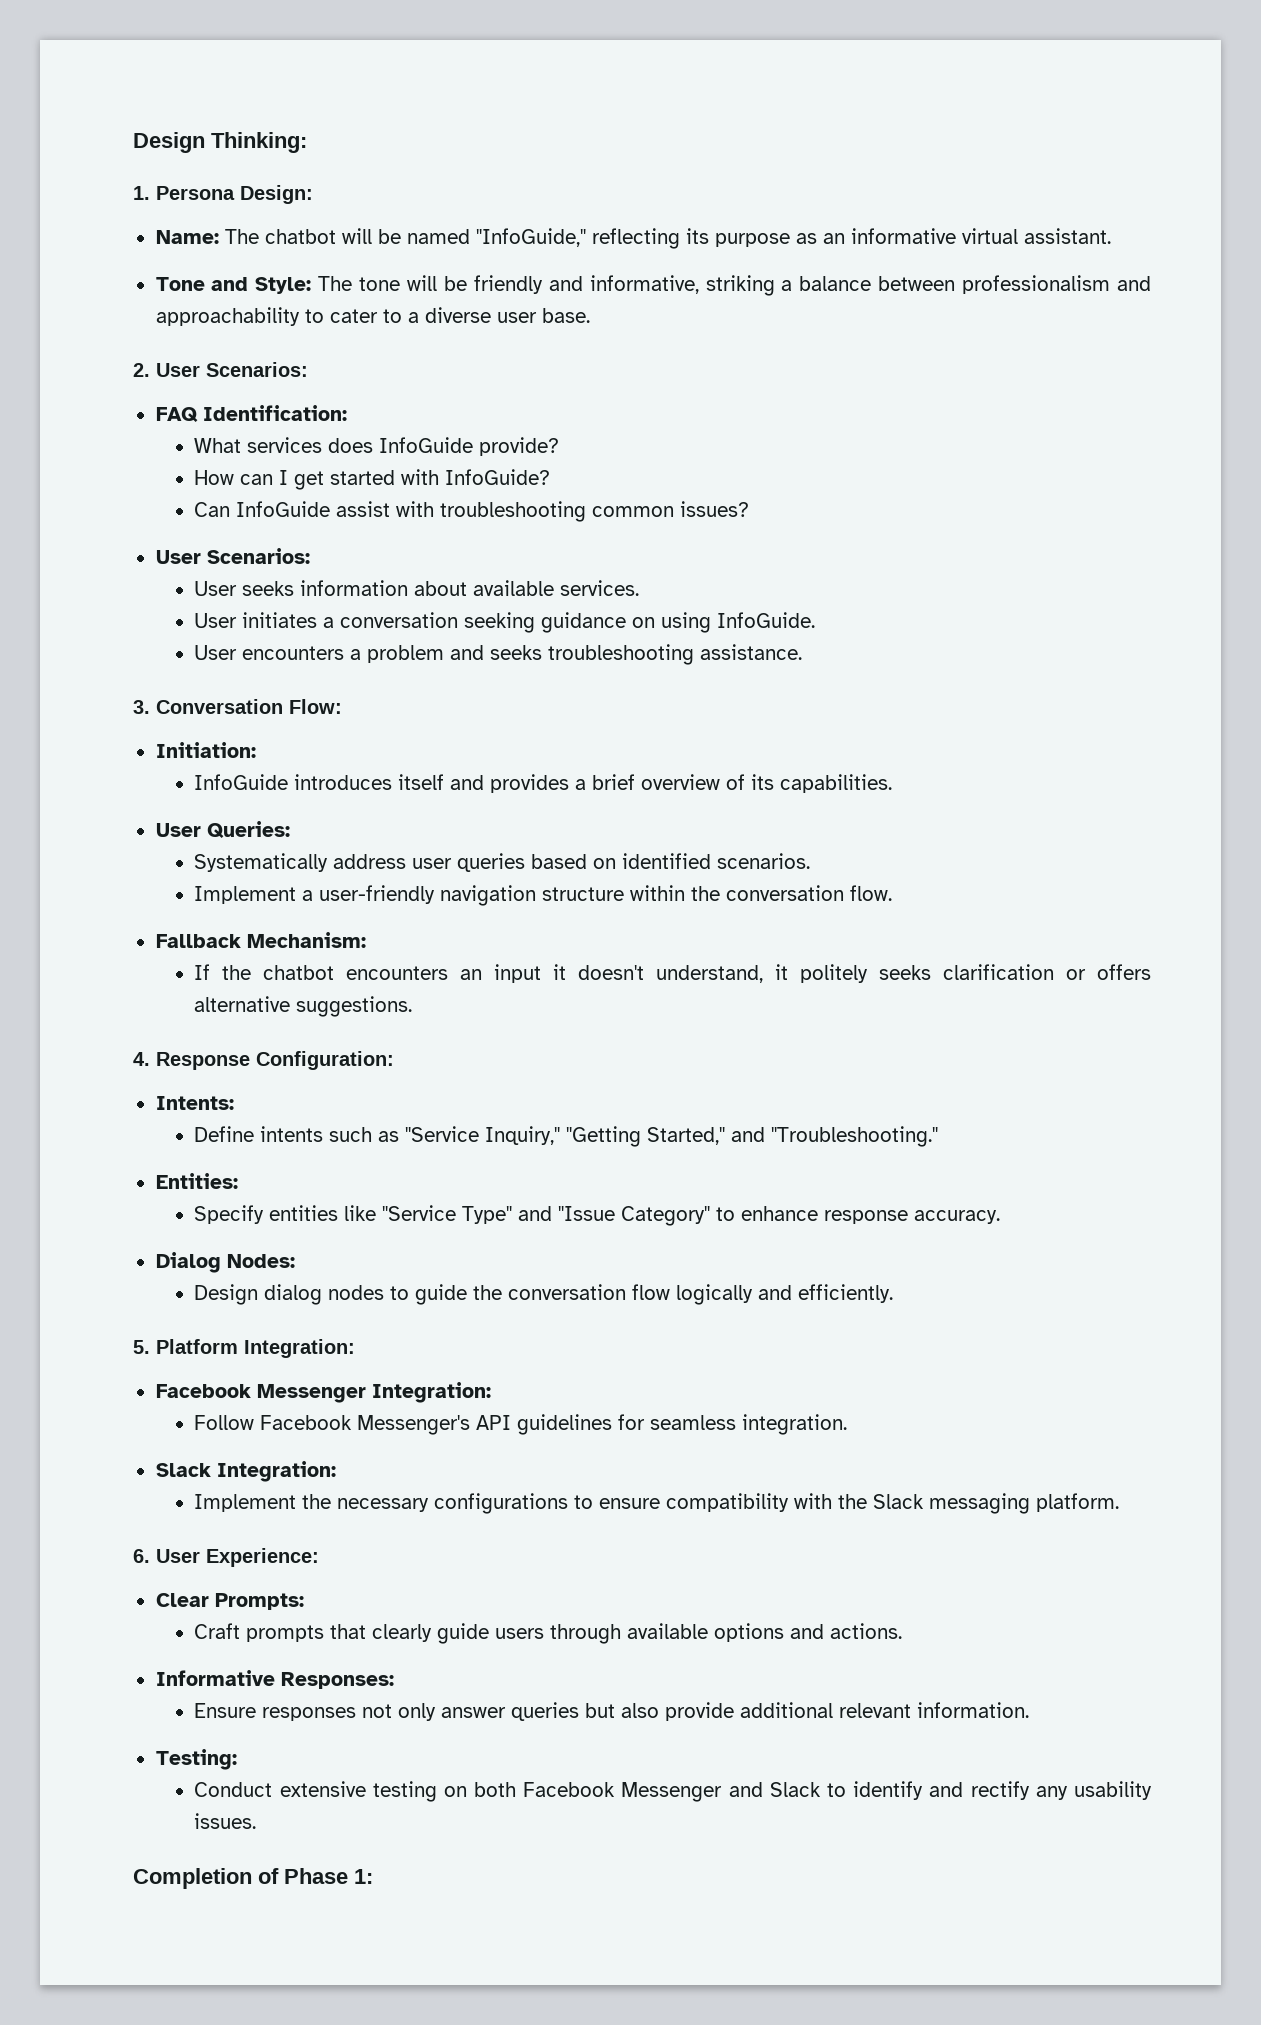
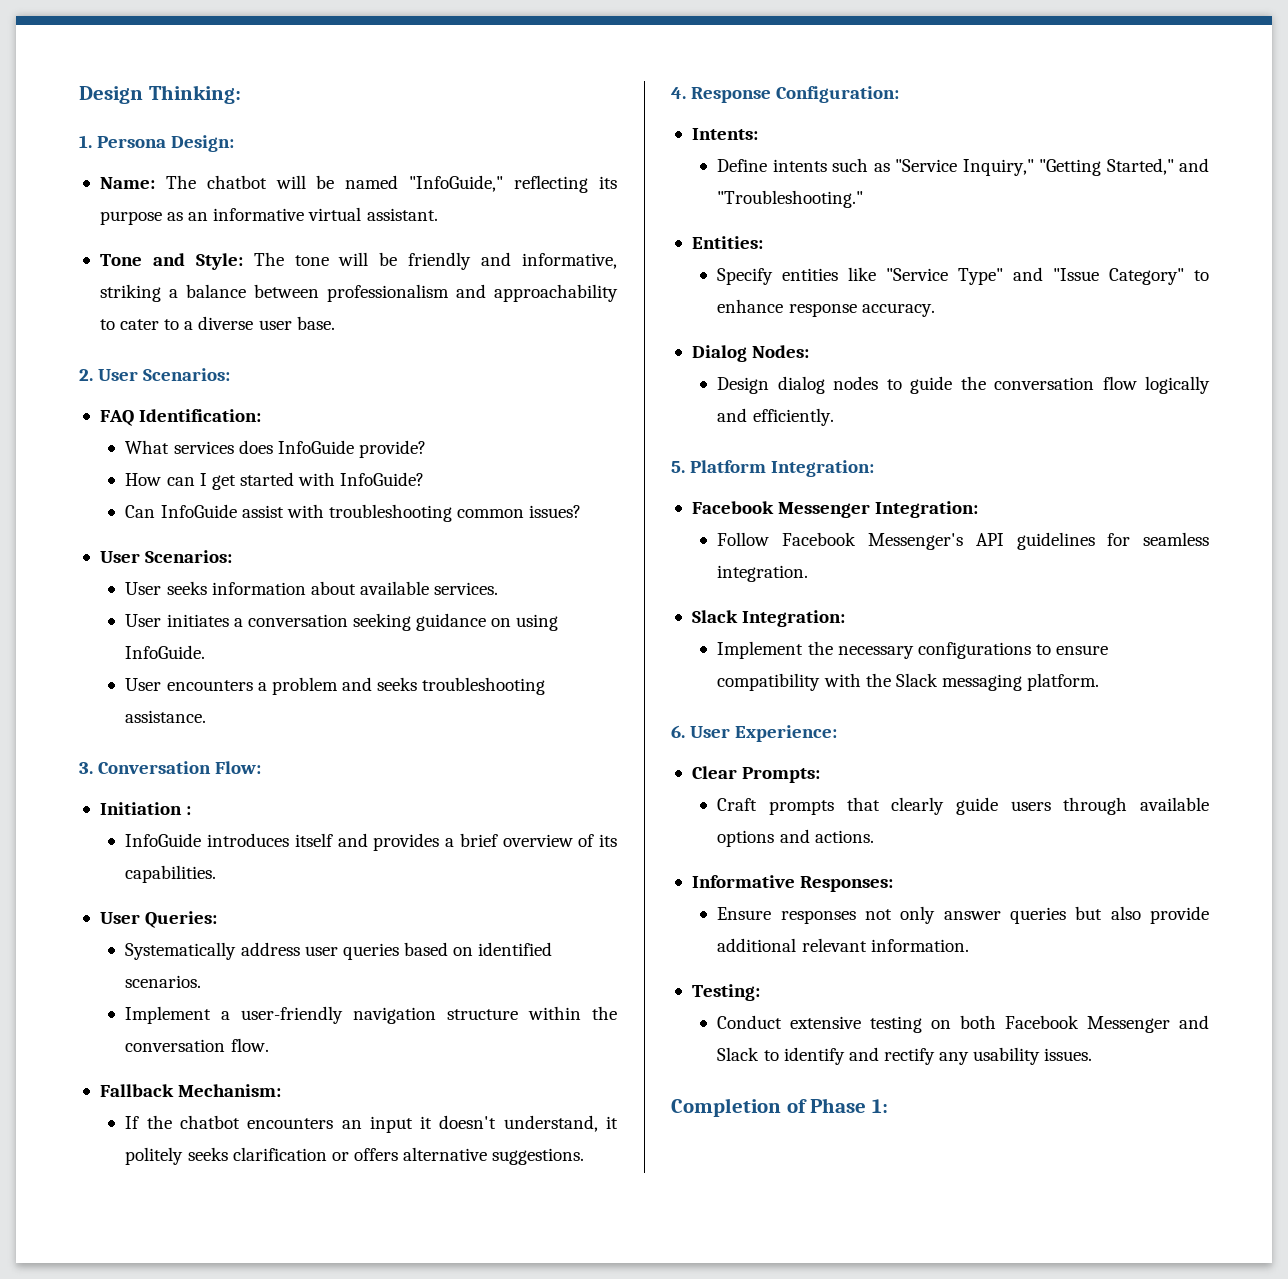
[155,742,256,758] Initiation: -> [99,802,192,815] Initiation :

